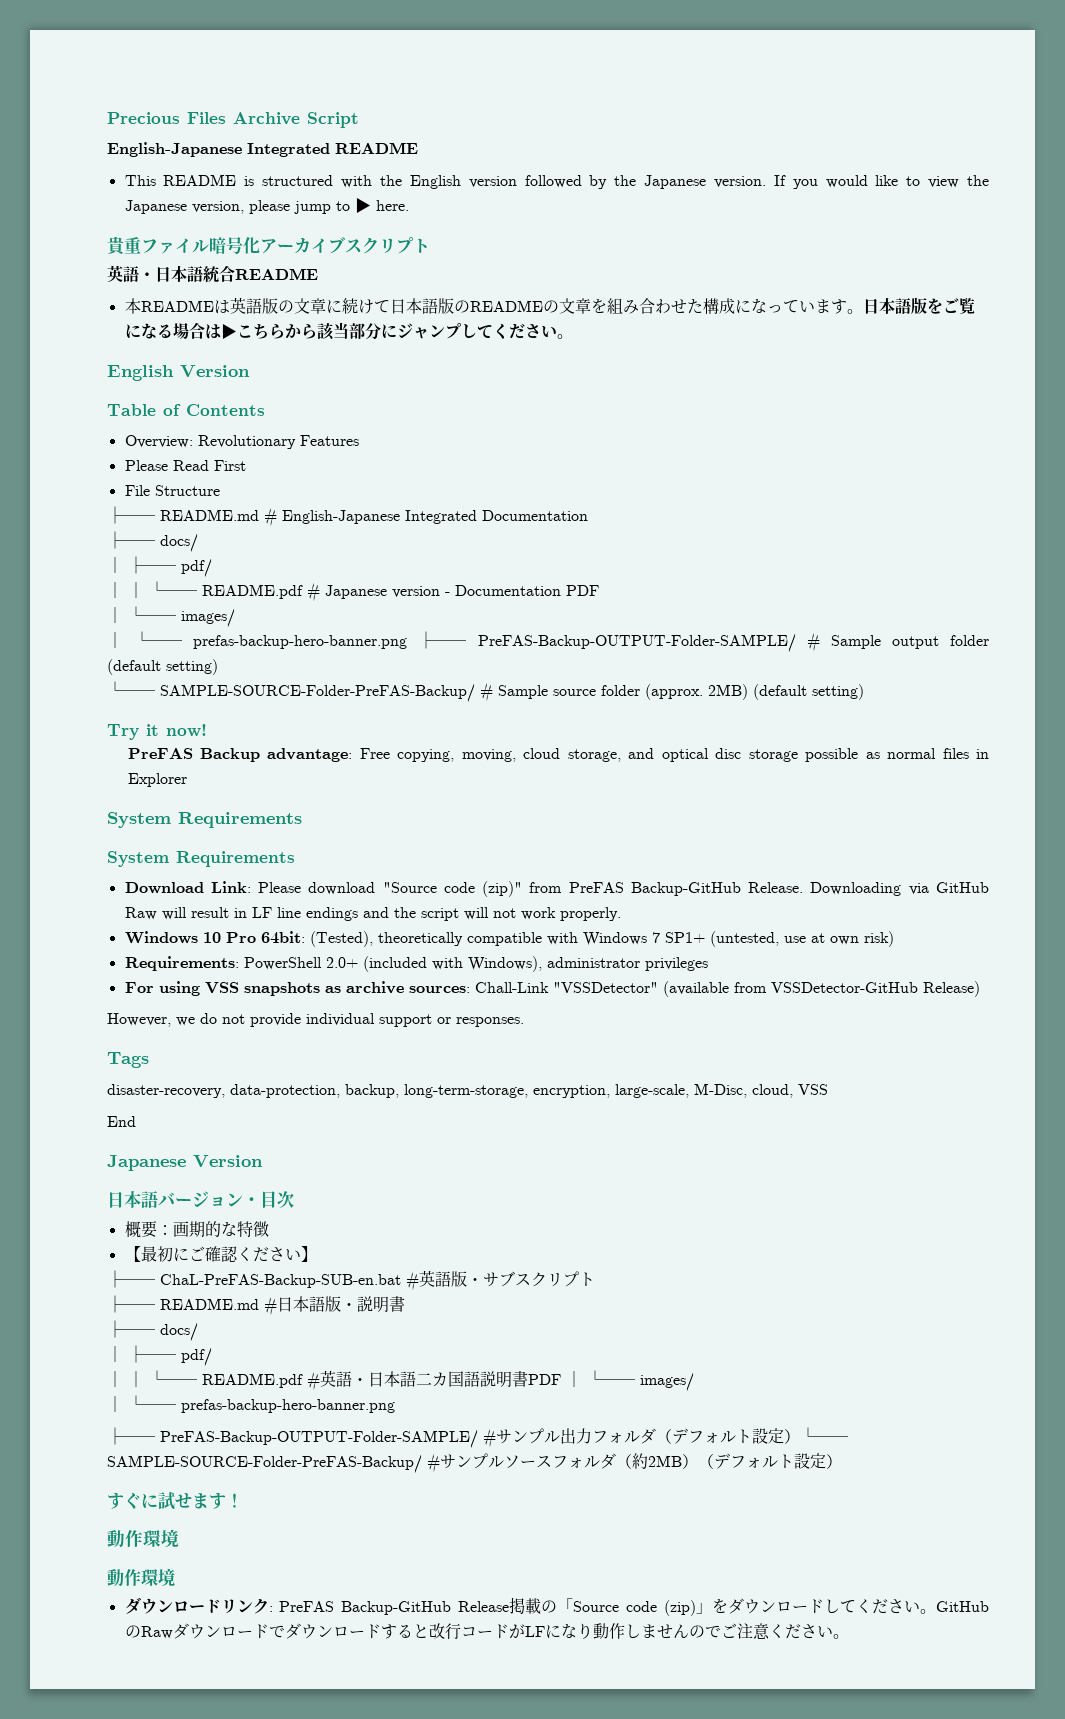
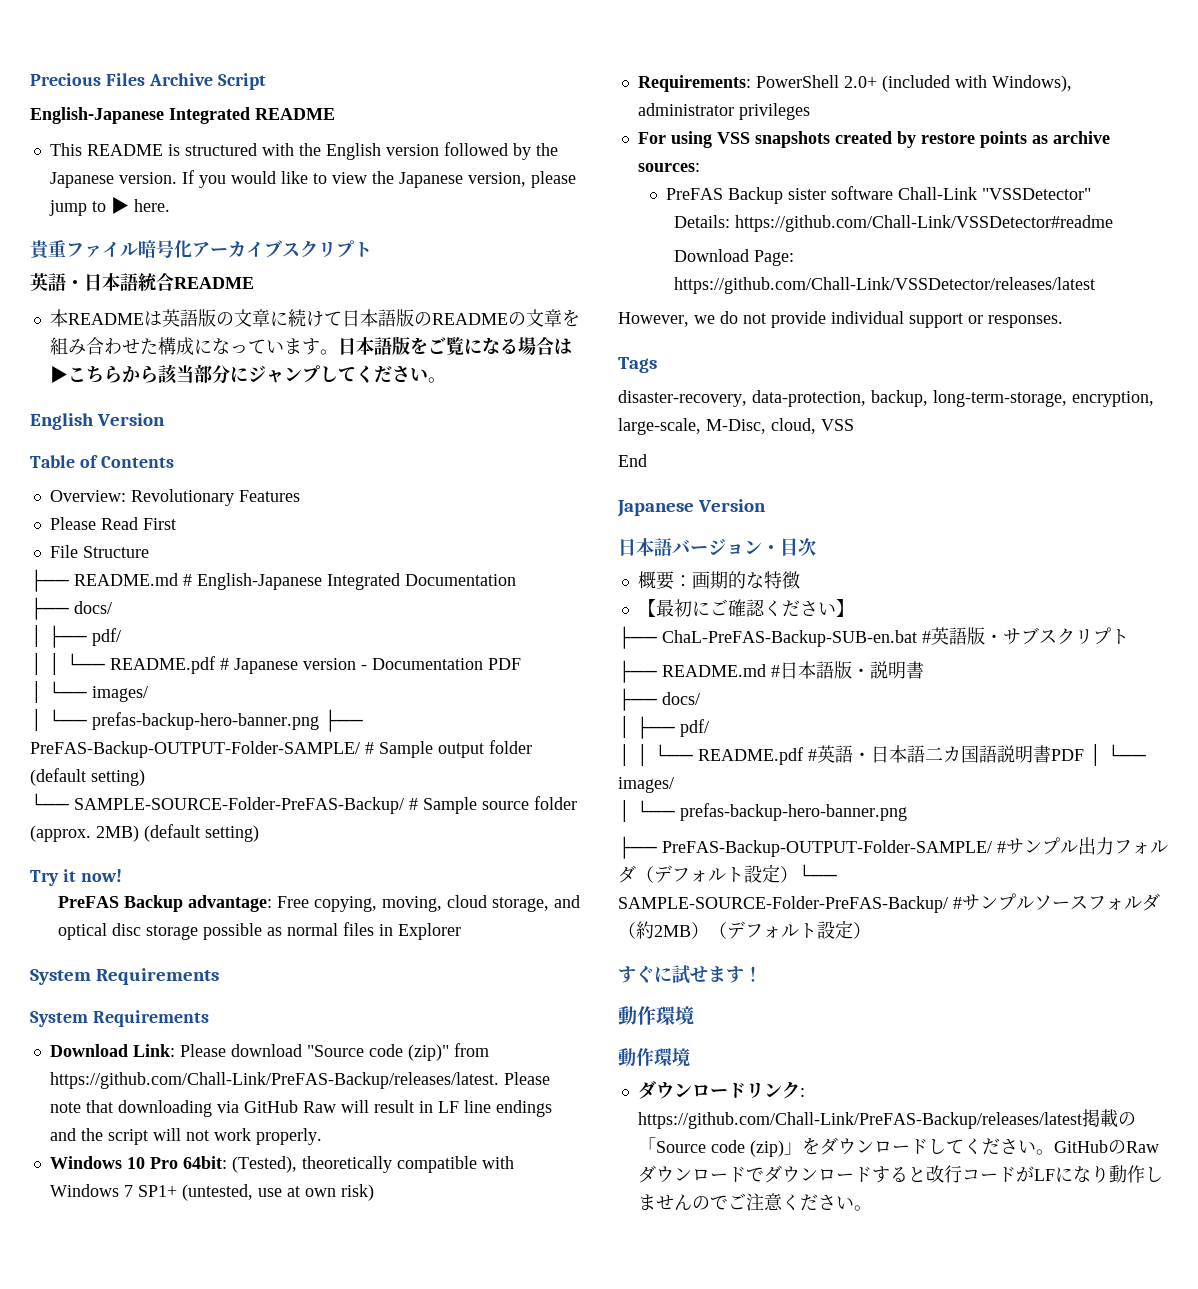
[568,882,902,896] PreFAS Backup-GitHub Release. Downloading -> [49,1072,550,1089] [49,1100,212,1117] https://github.com/Chall-Link/PreFAS-Backup/releases/latest. Please note that downloading
(320, 989) none -> [834,131,1027,148] created by restore points
[474,981,980,997] Chall-Link "VSSDetector" (available from VSSDetector-GitHub Release) -> [665,186,1091,204] [673,215,1113,232] [673,249,794,266] [673,277,1095,294] // PreFAS Backup sister software Chall-Link "VSSDetector" // Details: https://github.com/Chall-Link/VSSDetector#readme // Download Page: https://github.com/Chall-Link/VSSDetector/releases/latest
[279,1601,510,1615] PreFAS Backup-GitHub Release -> [637,1112,1082,1129] https://github.com/Chall-Link/PreFAS-Backup/releases/latest

